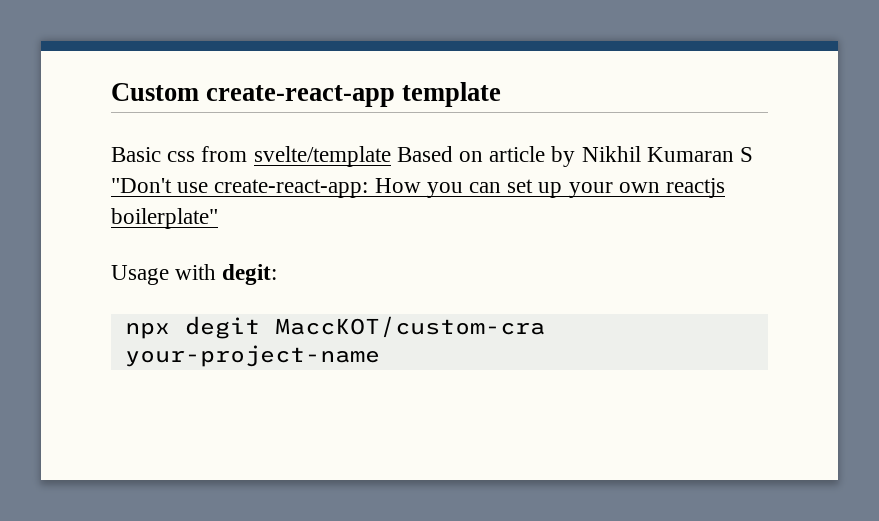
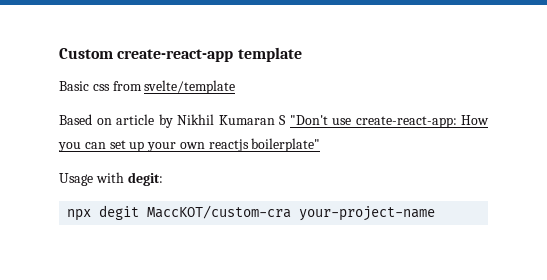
(391, 156) none -> (236, 87) //

